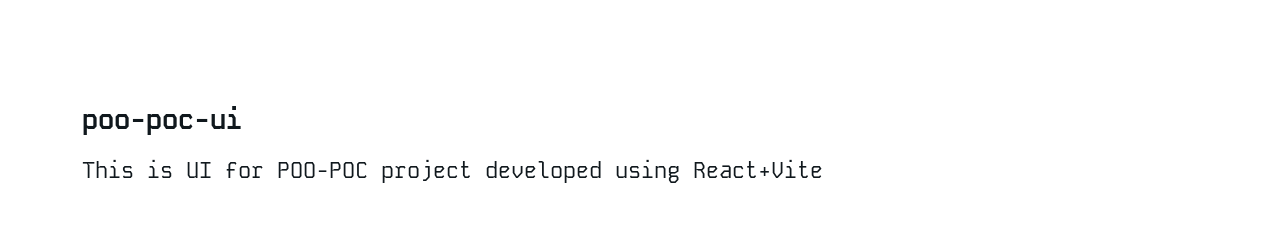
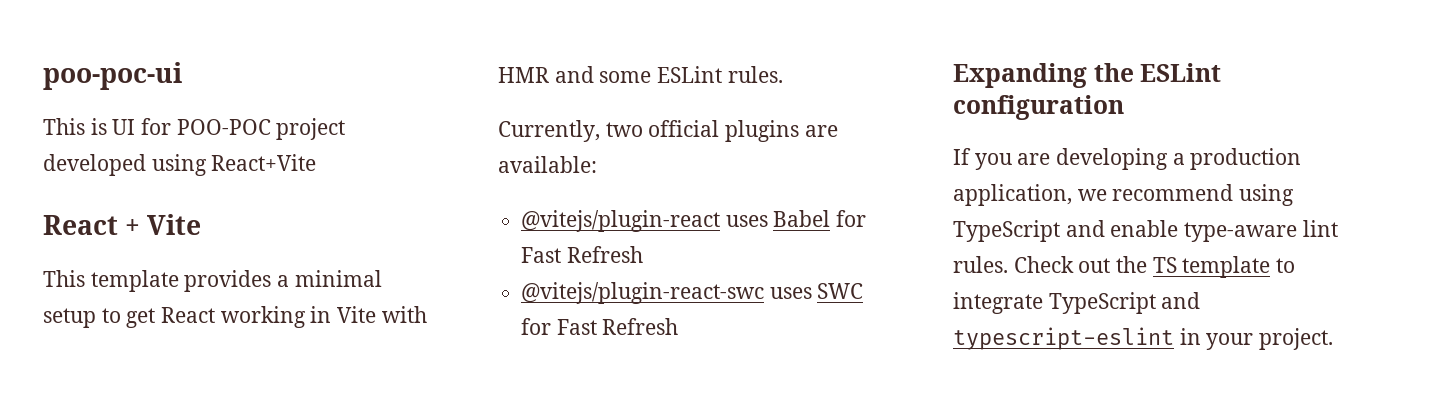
(823, 168) none -> [43,214,202,235] [43,270,382,292] [43,306,427,328] [498,66,783,83] [498,120,838,142] [498,156,597,173] [521,210,867,232] [521,246,643,263] [521,282,864,304] [521,318,679,335] [953,63,1222,88] [953,95,1124,120] [953,148,1302,170] [953,184,1295,206] [953,220,1338,242] [953,256,1296,278] [953,292,1201,314] [953,327,1334,350] // React + Vite // This template provides a minimal setup to get React working in Vite with HMR and some ESLint rules. // Currently, two official plugins are available: // @vitejs/plugin-react uses Babel for Fast Refresh // @vitejs/plugin-react-swc uses SWC for Fast Refresh // Expanding the ESLint configuration // If you are developing a production application, we recommend using TypeScript and enable type-aware lint rules. Check out the TS template to integrate TypeScript and typescript-eslint in your project.

